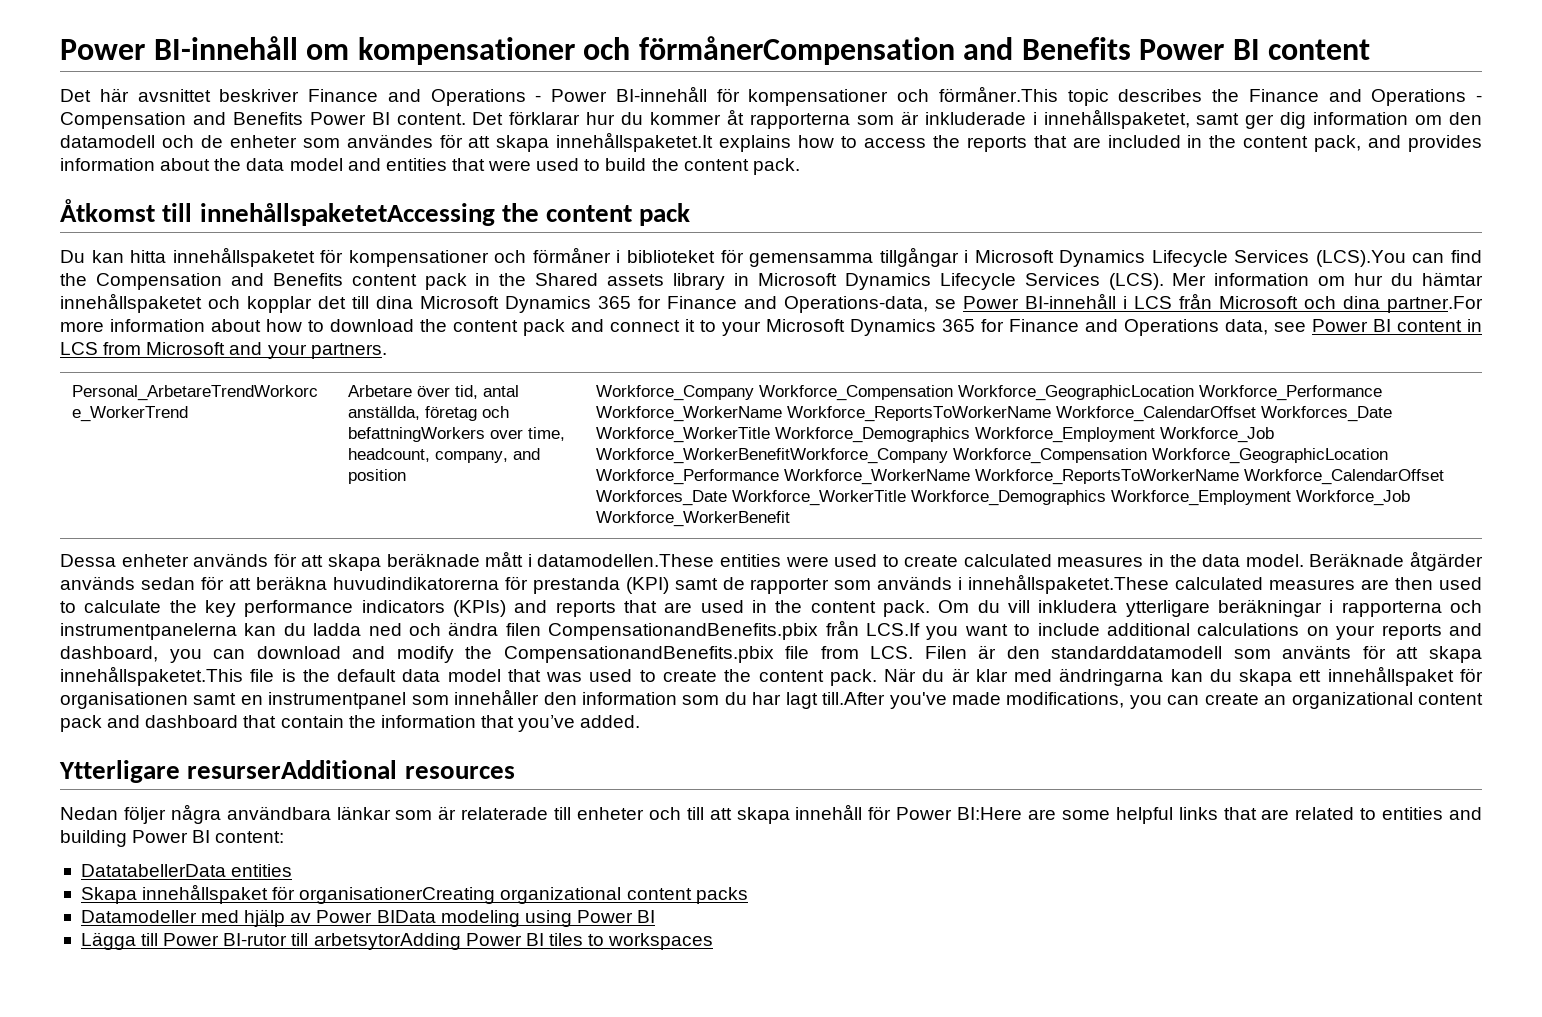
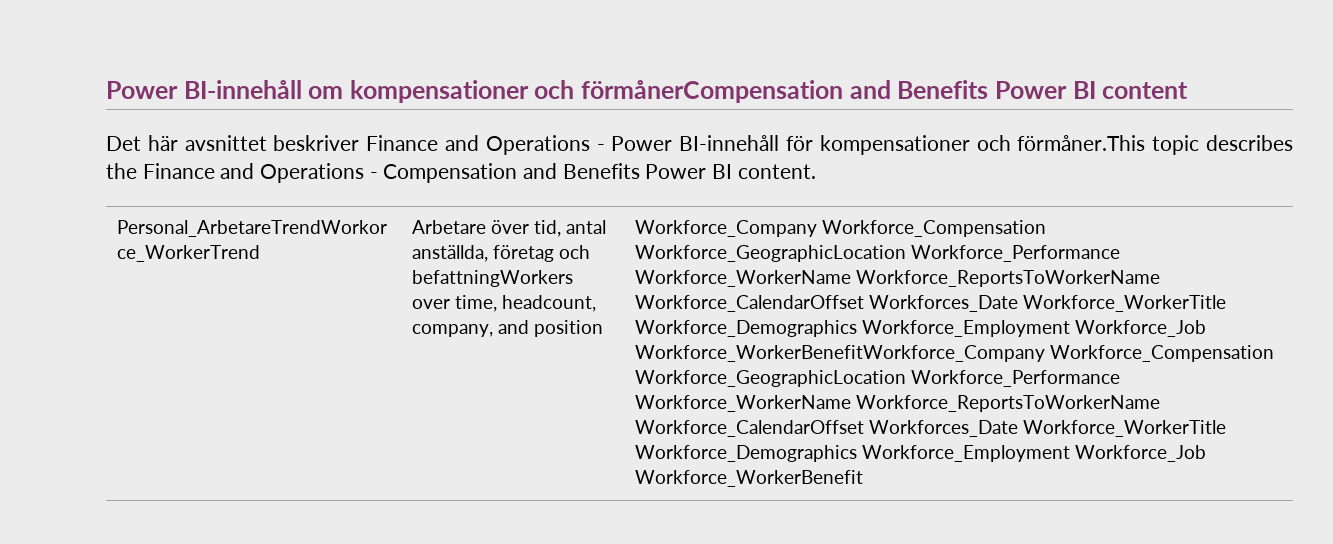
[472,109,1482,129] [60,132,1483,152] [60,158,800,175] [60,199,691,226] [60,247,1482,267] [60,272,1484,290] [60,293,1483,313] [60,319,1482,336] [60,342,387,359] Det förklarar hur du kommer åt rapporterna som är inkluderade i innehållspaketet, samt ger dig information om den datamodell och de enheter som användes för att skapa innehållspaketet.It explains how to access the reports that are included in the content pack, and provides information about the data model and entities that were used to build the content pack. // Åtkomst till innehållspaketetAccessing the content pack // Du kan hitta innehållspaketet för kompensationer och förmåner i biblioteket för gemensamma tillgångar i Microsoft Dynamics Lifecycle Services (LCS).You can find the Compensation and Benefits content pack in the Shared assets library in Microsoft Dynamics Lifecycle Services (LCS). Mer information om hur du hämtar innehållspaketet och kopplar det till dina Microsoft Dynamics 365 for Finance and Operations-data, se Power BI-innehåll i LCS från Microsoft och dina partner.For more information about how to download the content pack and connect it to your Microsoft Dynamics 365 for Finance and Operations data, see Power BI content in LCS from Microsoft and your partners. -> (816, 171) none
[60,551,1483,571] [60,574,1483,594] [60,599,1482,617] [60,620,1483,640] [60,645,1482,663] [60,666,1483,686] [60,689,1483,709] [60,715,641,732] [59,760,515,783] [60,804,1483,824] [60,830,285,847] [80,864,293,877] [80,884,748,904] [80,909,656,927] [80,932,714,950] // Dessa enheter används för att skapa beräknade mått i datamodellen.These entities were used to create calculated measures in the data model. Beräknade åtgärder används sedan för att beräkna huvudindikatorerna för prestanda (KPI) samt de rapporter som används i innehållspaketet.These calculated measures are then used to calculate the key performance indicators (KPIs) and reports that are used in the content pack. Om du vill inkludera ytterligare beräkningar i rapporterna och instrumentpanelerna kan du ladda ned och ändra filen CompensationandBenefits.pbix från LCS.If you want to include additional calculations on your reports and dashboard, you can download and modify the CompensationandBenefits.pbix file from LCS. Filen är den standarddatamodell som använts för att skapa innehållspaketet.This file is the default data model that was used to create the content pack. När du är klar med ändringarna kan du skapa ett innehållspaket för organisationen samt en instrumentpanel som innehåller den information som du har lagt till.After you've made modifications, you can create an organizational content pack and dashboard that contain the information that you’ve added. // Ytterligare resurserAdditional resources // Nedan följer några användbara länkar som är relaterade till enheter och till att skapa innehåll för Power BI:Here are some helpful links that are related to entities and building Power BI content: // DatatabellerData entities // Skapa innehållspaket för organisationerCreating organizational content packs // Datamodeller med hjälp av Power BIData modeling using Power BI // Lägga till Power BI-rutor till arbetsytorAdding Power BI tiles to workspaces -> (863, 478) none

